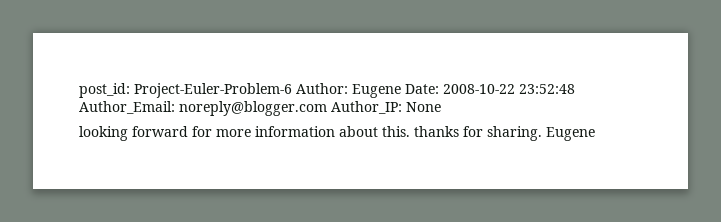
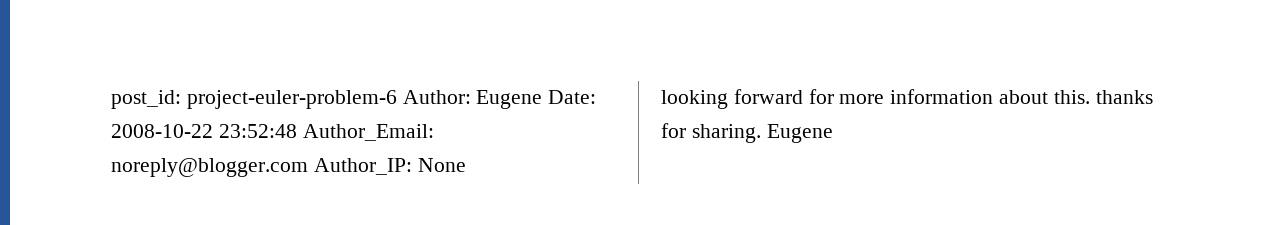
[134,83,292,98] Project-Euler-Problem-6 -> [186,90,397,109] project-euler-problem-6

